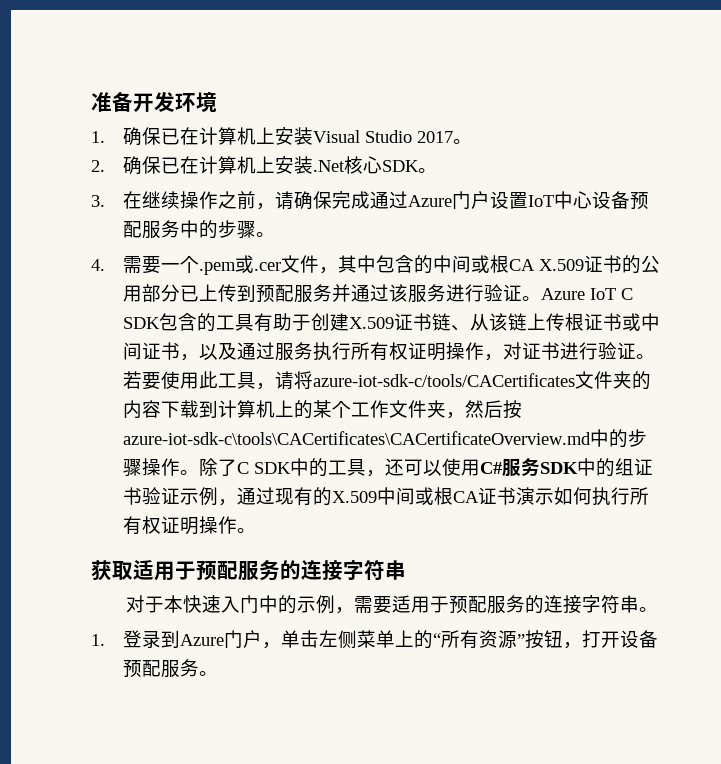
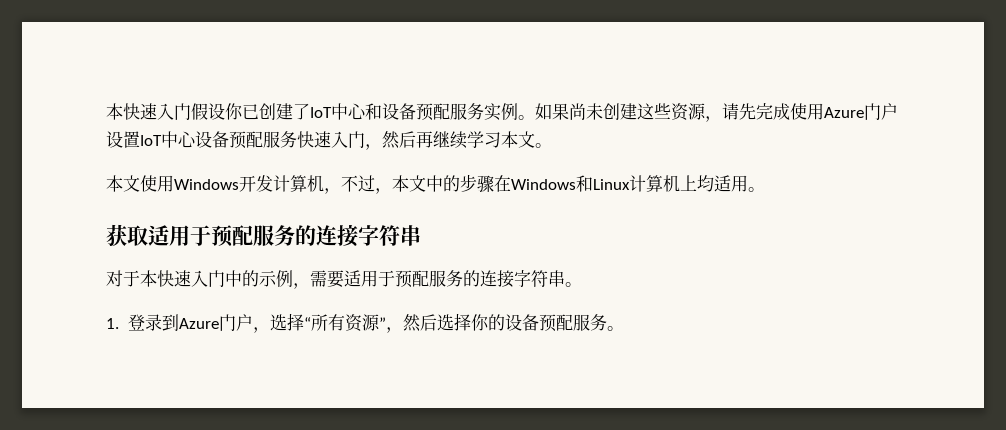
[91,92,217,112] [91,127,472,146] [91,156,437,175] [91,191,408,210] 准备开发环境 // 1.确保已在计算机上安装Visual Studio 2017。 // 2.确保已在计算机上安装.Net核心SDK。 // 3.在继续操作之前，请确保完成通过 -> [106,103,824,122] 本快速入门假设你已创建了IoT中心和设备预配服务实例。如果尚未创建这些资源，请先完成使用
[179,220,275,239] [91,255,660,275] [122,284,633,303] [122,313,660,332] [122,342,655,361] [122,371,651,390] [122,400,522,419] [122,429,647,448] [122,458,653,477] [122,487,649,506] [122,516,237,535] 中的步骤。 // 4.需要一个.pem或.cer文件，其中包含的中间或根CA X.509证书的公用部分已上传到预配服务并通过该服务进行验证。Azure IoT C SDK包含的工具有助于创建X.509证书链、从该链上传根证书或中间证书，以及通过服务执行所有权证明操作，对证书进行验证。若要使用此工具，请将azure-iot-sdk-c/tools/CACertificates文件夹的内容下载到计算机上的某个工作文件夹，然后按azure-iot-sdk-c\tools\CACertificates\CACertificateOverview.md中的步骤操作。除了C SDK中的工具，还可以使用C#服务SDK中的组证书验证示例，通过现有的X.509中间或根CA证书演示如何执行所有权证明操作 -> [297,131,552,150] [106,174,748,194] 快速入门，然后再继续学习本文。 // 本文使用Windows开发计算机，不过，本文中的步骤在Windows和Linux计算机上均适用
[280,630,433,649] 单击左侧菜单上的 -> [269,313,304,331] 选择
[524,630,620,649] 按钮，打开 -> [385,313,505,333] ，然后选择你的

